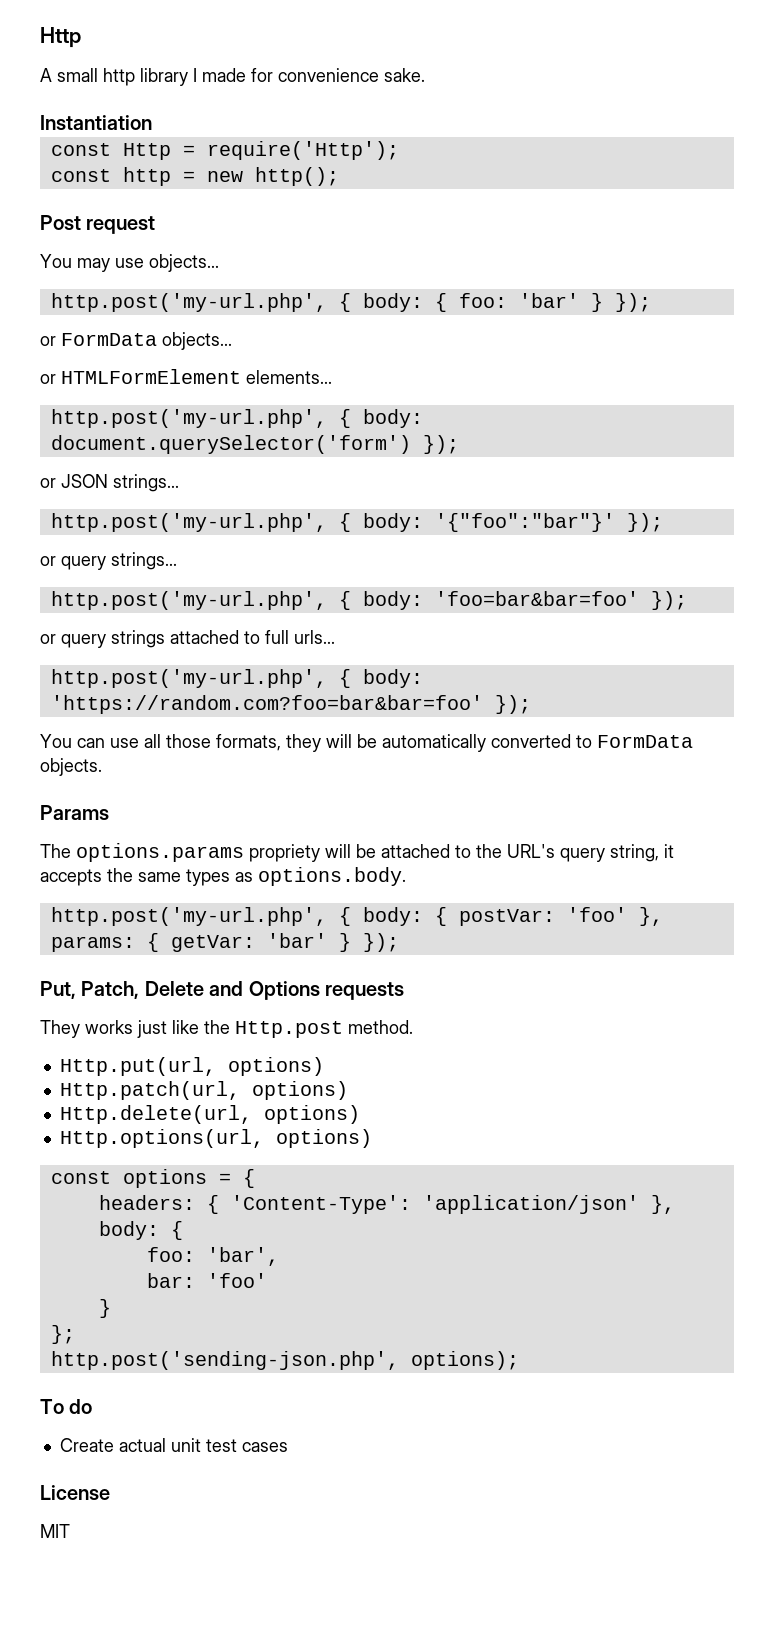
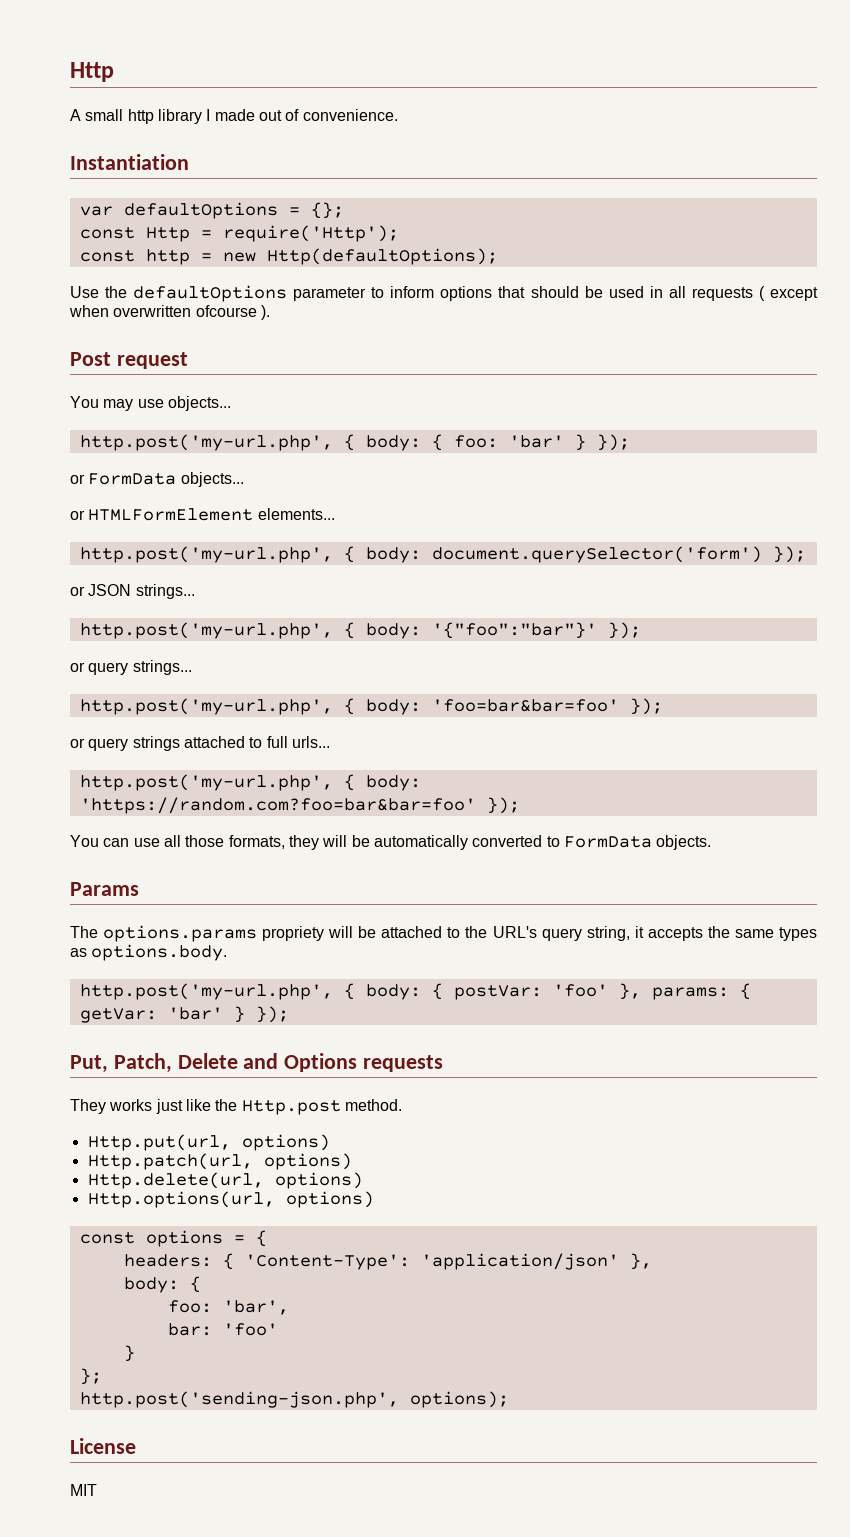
[251,68,425,82] [40,115,152,130] for convenience sake. // Instantiation -> [258,109,398,121] [70,154,189,170] [79,202,344,219] out of convenience. // Instantiation // var defaultOptions = {};
[254,167,339,186] http(); -> [266,248,498,265] [70,285,819,302] [69,305,270,320] Http(defaultOptions); // Use the defaultOptions parameter to inform options that should be used in all requests ( except when overwritten ofcourse ).
[40,1399,93,1414] [59,1438,288,1452] // To do // Create actual unit test cases -> (509, 1399) none

